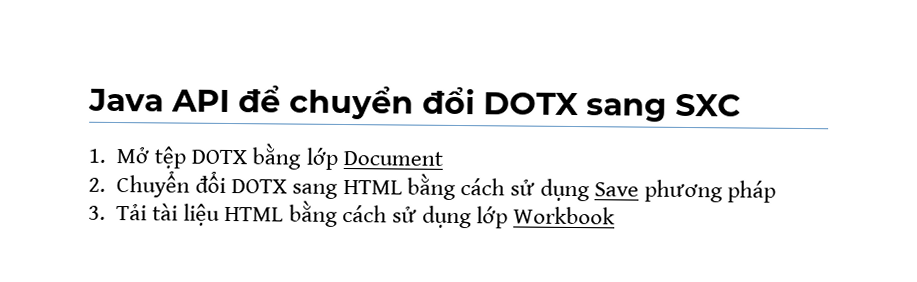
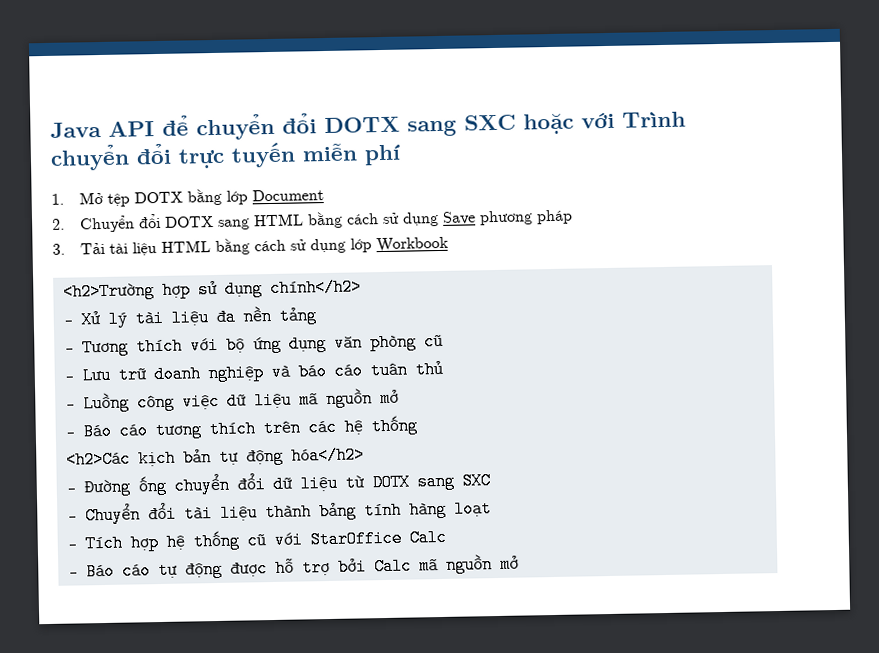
(741, 105) none -> [523,110,686,135] [50,142,401,171] hoặc với Trình chuyển đổi trực tuyến miễn phí
(615, 215) none -> [62,278,362,301] [62,305,317,329] [63,332,444,357] [63,360,444,385] [64,388,399,413] [64,415,418,441] [65,446,365,469] [65,472,491,497] [66,500,492,525] [66,528,447,553] [67,554,519,581] // <h2>Trường hợp sử dụng chính</h2> // - Xử lý tài liệu đa nền tảng // - Tương thích với bộ ứng dụng văn phòng cũ // - Lưu trữ doanh nghiệp và báo cáo tuân thủ // - Luồng công việc dữ liệu mã nguồn mở // - Báo cáo tương thích trên các hệ thống // <h2>Các kịch bản tự động hóa</h2> // - Đường ống chuyển đổi dữ liệu từ DOTX sang SXC // - Chuyển đổi tài liệu thành bảng tính hàng loạt // - Tích hợp hệ thống cũ với StarOffice Calc // - Báo cáo tự động được hỗ trợ bởi Calc mã nguồn mở

